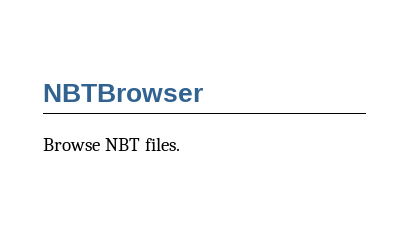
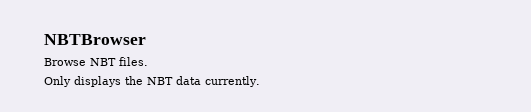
(181, 144) none -> [44,76,260,87] // Only displays the NBT data currently.

